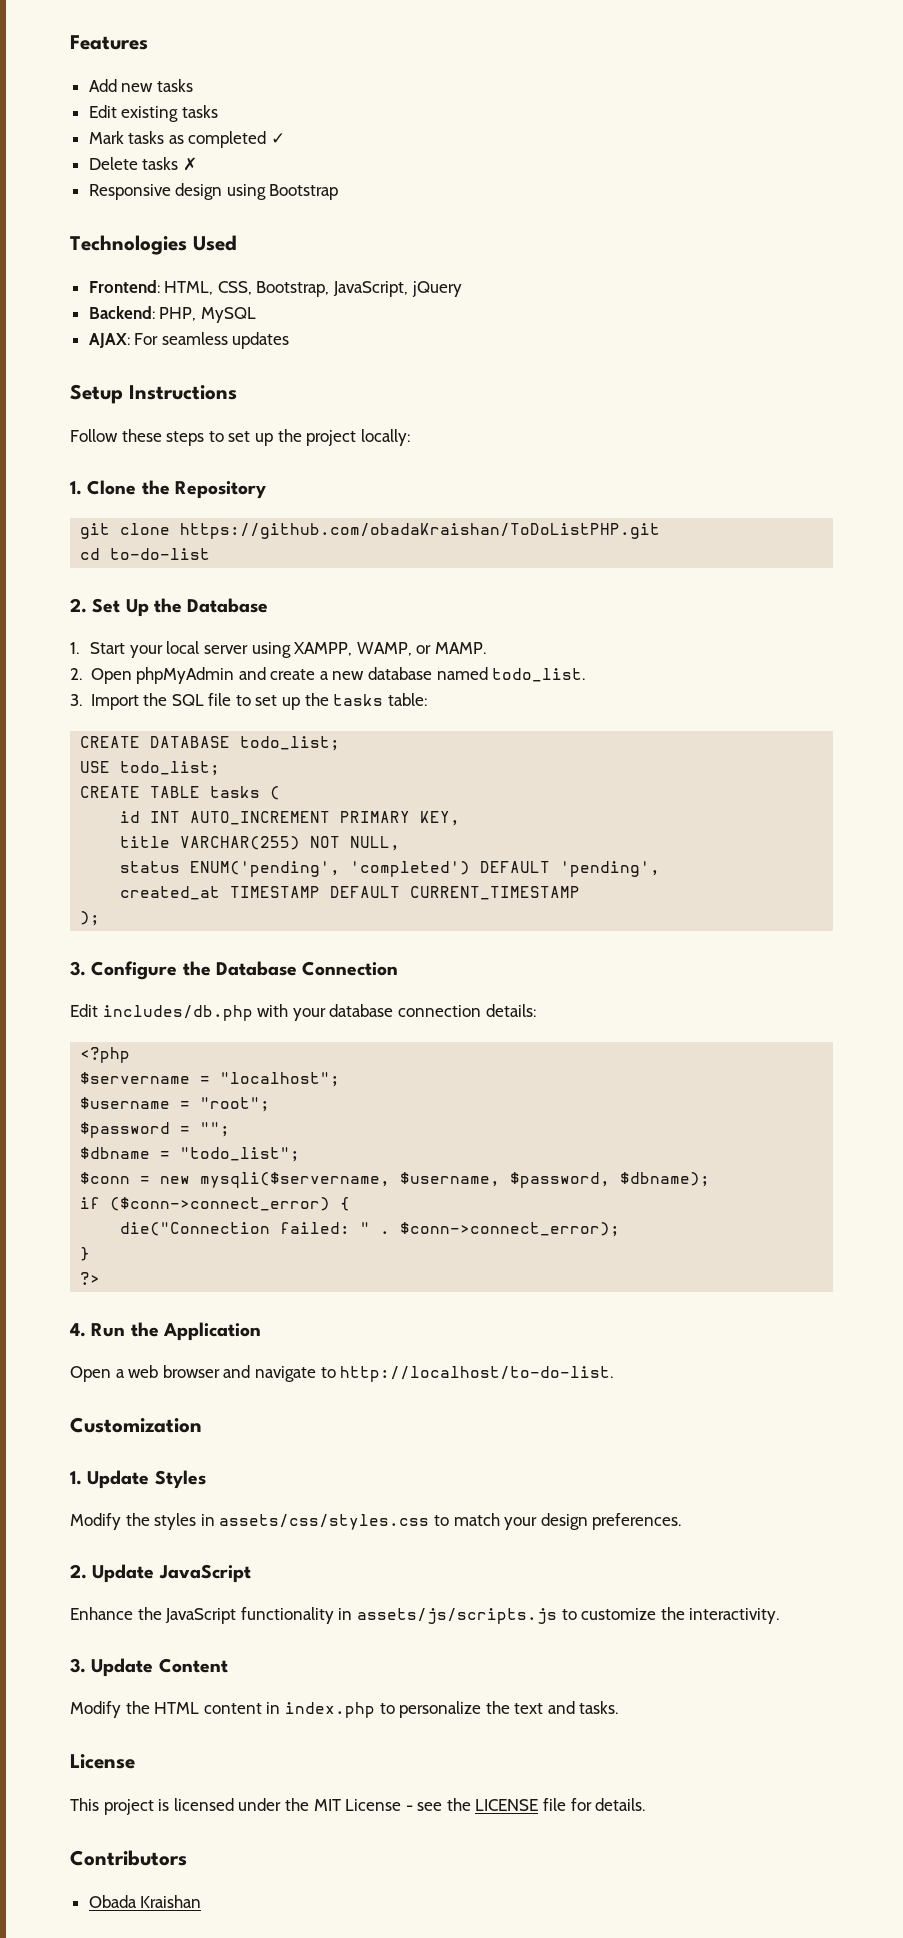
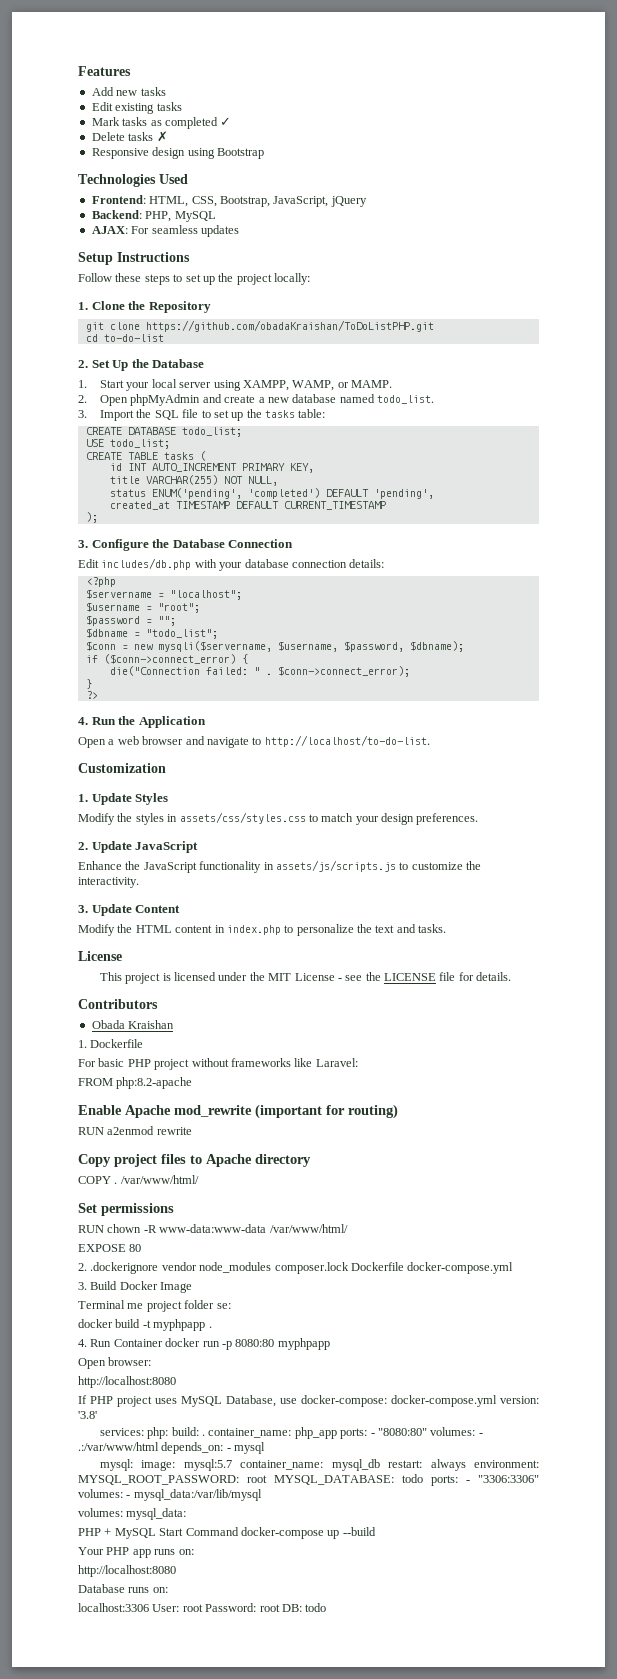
(202, 1901) none -> [78,1039,144,1048] [78,1058,358,1070] [78,1077,193,1089] [78,1104,398,1119] [78,1126,192,1135] [78,1154,311,1167] [78,1175,199,1184] [78,1203,174,1216] [78,1224,348,1233] [78,1244,142,1252] [78,1262,514,1274] [78,1281,193,1293] [78,1300,231,1312] [78,1319,212,1331] [78,1338,330,1350] [78,1357,152,1369] [78,1376,176,1388] [78,1395,539,1407] [78,1411,97,1419] [99,1427,483,1439] [78,1442,266,1454] [99,1459,539,1471] [78,1474,539,1486] [78,1489,262,1501] [78,1508,187,1520] [78,1527,376,1539] [78,1547,194,1558] [78,1565,176,1577] [78,1584,168,1593] [78,1603,327,1612] // 1. Dockerfile // For basic PHP project without frameworks like Laravel: // FROM php:8.2-apache // Enable Apache mod_rewrite (important for routing) // RUN a2enmod rewrite // Copy project files to Apache directory // COPY . /var/www/html/ // Set permissions // RUN chown -R www-data:www-data /var/www/html/ // EXPOSE 80 // 2. .dockerignore vendor node_modules composer.lock Dockerfile docker-compose.yml // 3. Build Docker Image // Terminal me project folder se: // docker build -t myphpapp . // 4. Run Container docker run -p 8080:80 myphpapp // Open browser: // http://localhost:8080 // If PHP project uses MySQL Database, use docker-compose: docker-compose.yml version: '3.8' // services: php: build: . container_name: php_app ports: - "8080:80" volumes: - .:/var/www/html depends_on: - mysql // mysql: image: mysql:5.7 container_name: mysql_db restart: always environment: MYSQL_ROOT_PASSWORD: root MYSQL_DATABASE: todo ports: - "3306:3306" volumes: - mysql_data:/var/lib/mysql // volumes: mysql_data: // PHP + MySQL Start Command docker-compose up --build // Your PHP app runs on: // http://localhost:8080 // Database runs on: // localhost:3306 User: root Password: root DB: todo

